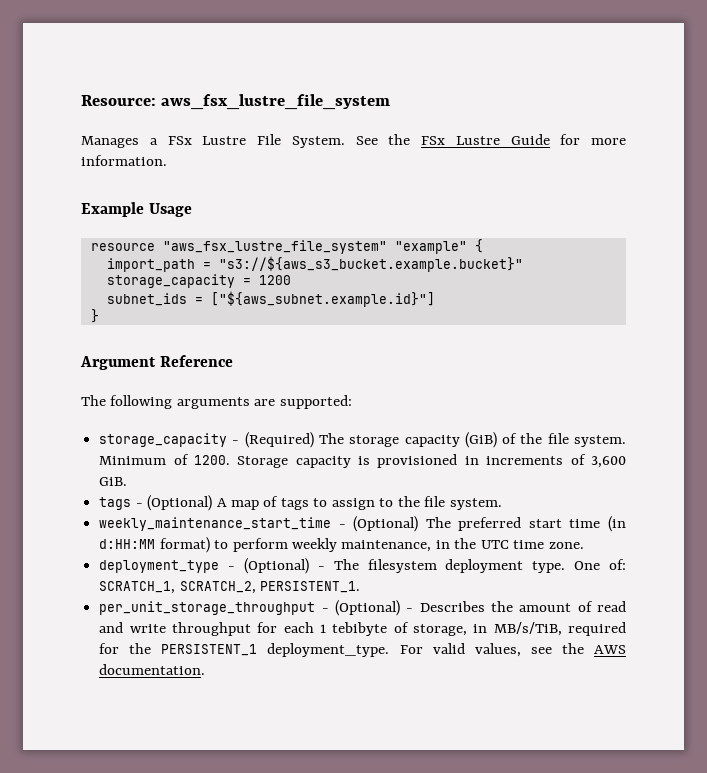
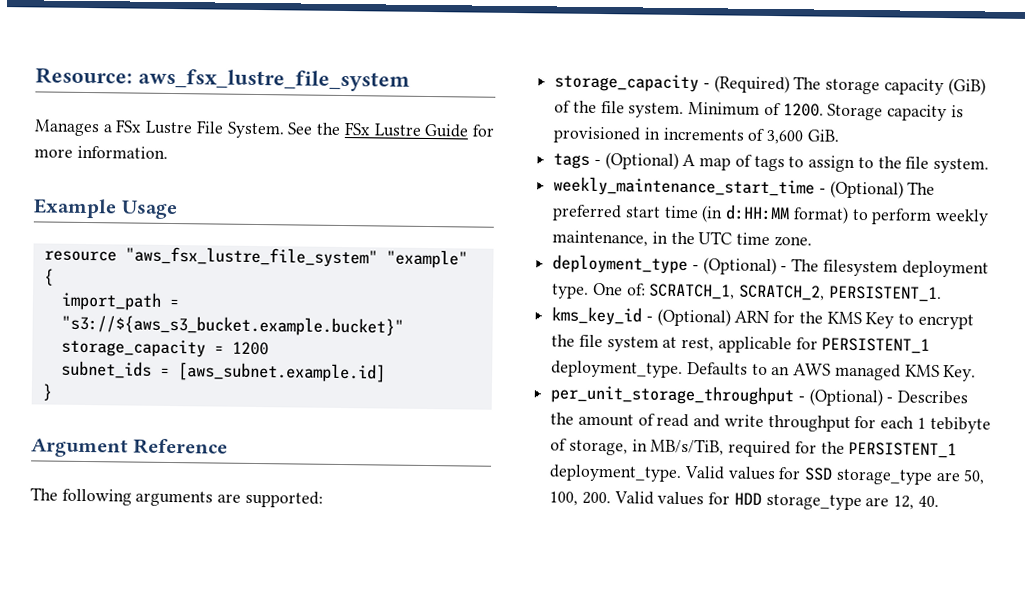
[210,291,435,307] ["${aws_subnet.example.id}"] -> [177,362,386,383] [aws_subnet.example.id]
(361, 587) none -> [551,306,974,330] [551,334,931,354] [551,360,977,382] // kms_key_id - (Optional) ARN for the KMS Key to encrypt the file system at rest, applicable for PERSISTENT_1 deployment_type. Defaults to an AWS managed KMS Key.
[399,643,626,657] [99,664,206,675] For valid values, see the AWS documentation. -> [683,466,986,485] [549,491,939,511] Valid values for SSD storage_type are 50, 100, 200. Valid values for HDD storage_type are 12, 40.

